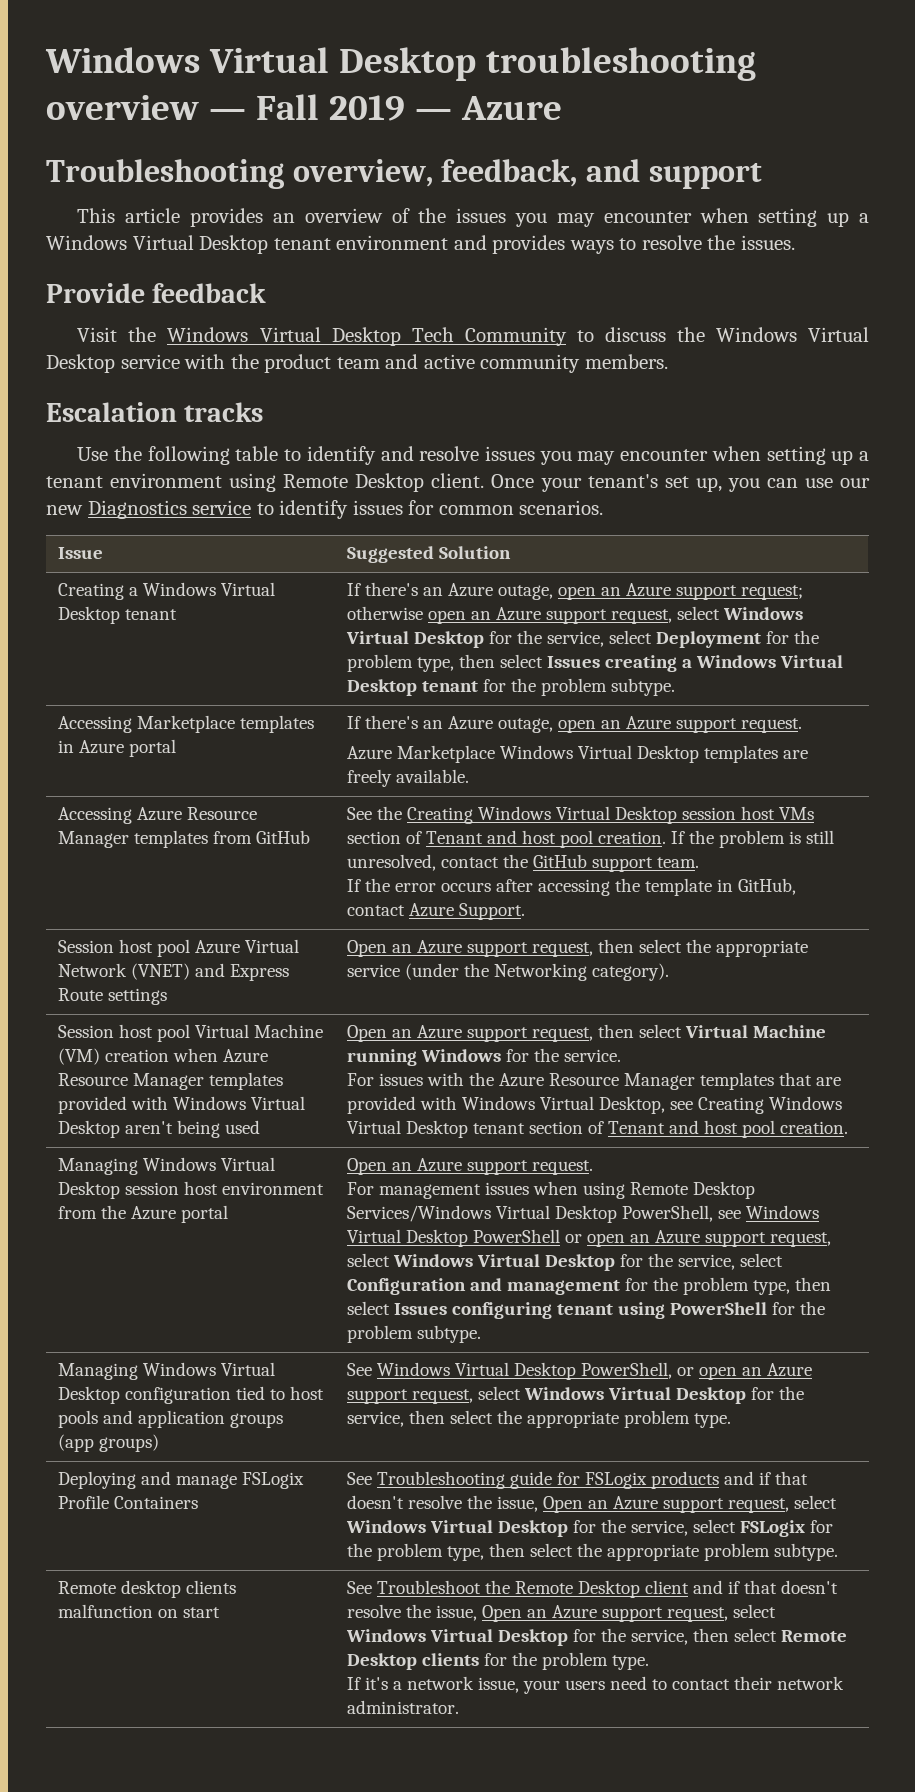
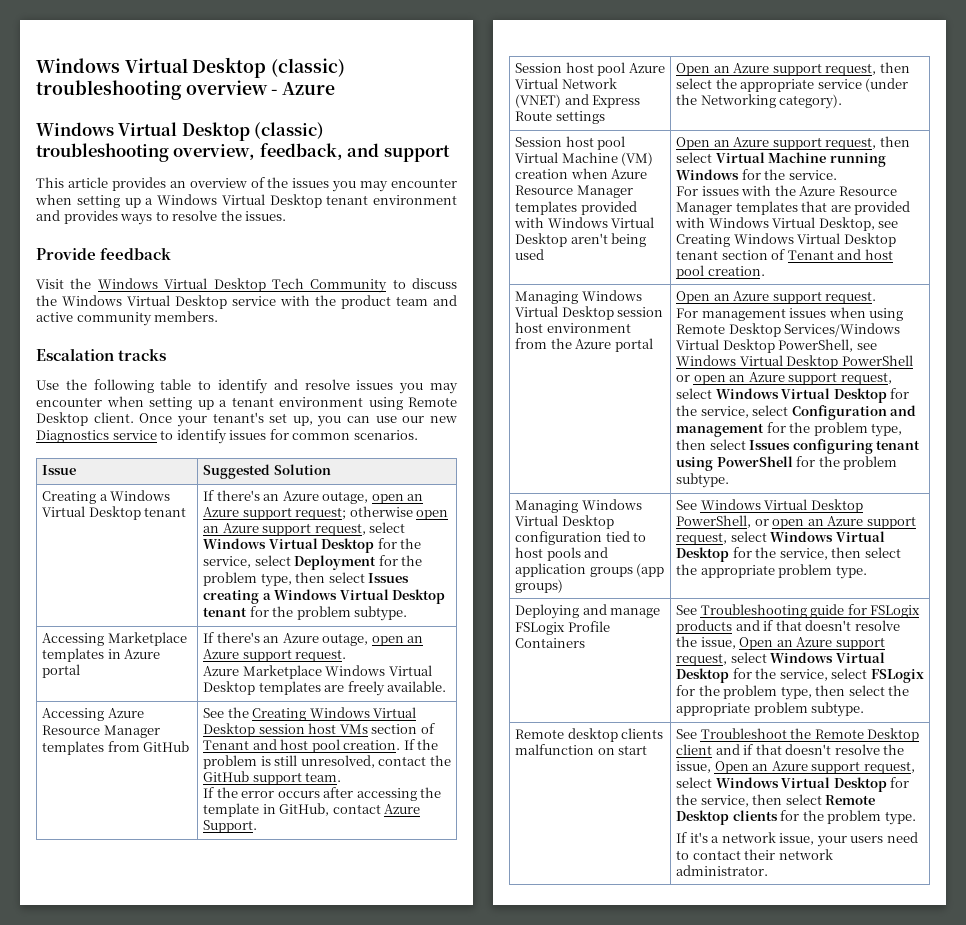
[45,47,476,81] Windows Virtual Desktop -> [36,57,346,78] Windows Virtual Desktop (classic)
[208,94,562,121] [46,159,284,189] — Fall 2019 — Azure // Troubleshooting -> [271,82,336,95] [36,122,325,141] [36,143,169,162] - Azure // Windows Virtual Desktop (classic) troubleshooting

